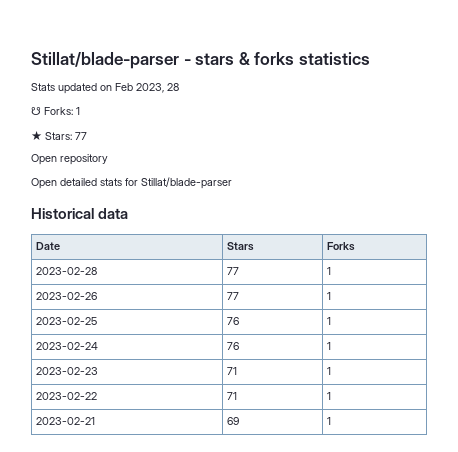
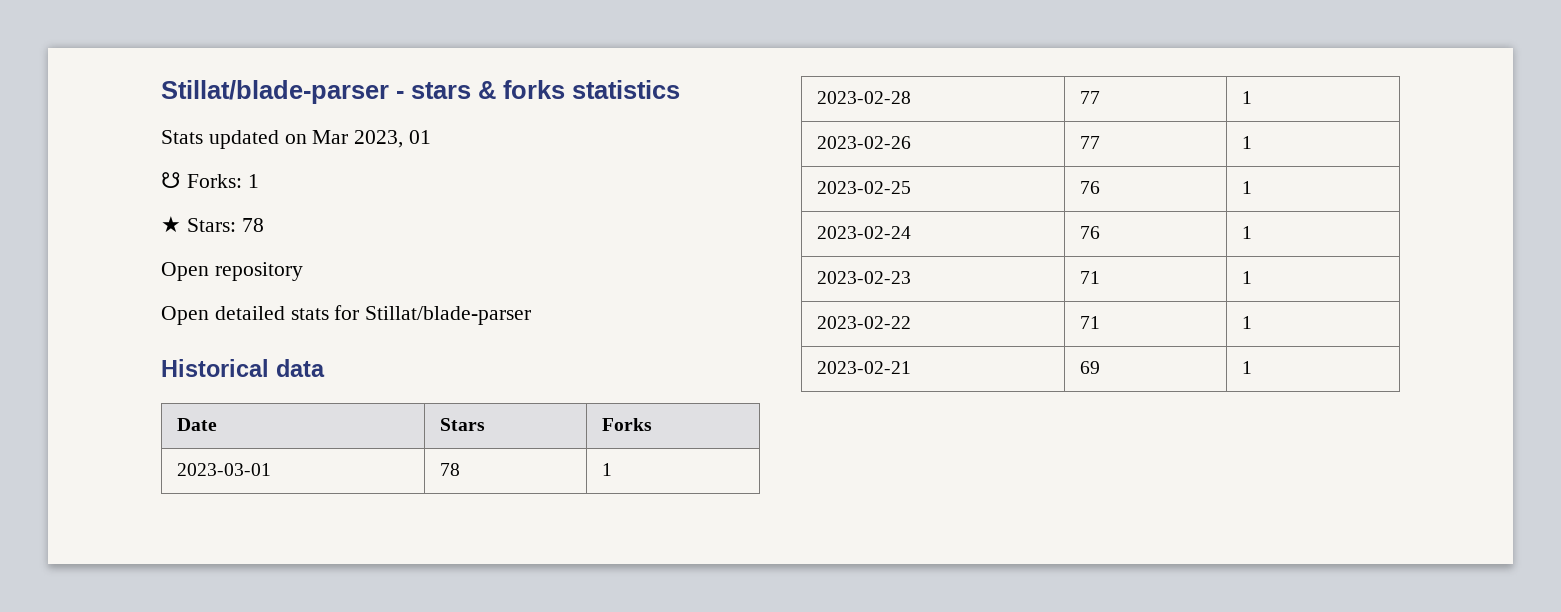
[115,83,179,93] Feb 2023, 28 -> [312,130,432,148] Mar 2023, 01
[75,132,87,140] 77 -> [241,218,264,232] 78
(356, 246) none -> [177,463,272,476] [440,463,461,476] [602,463,613,476] // 2023-03-01 | 78 | 1

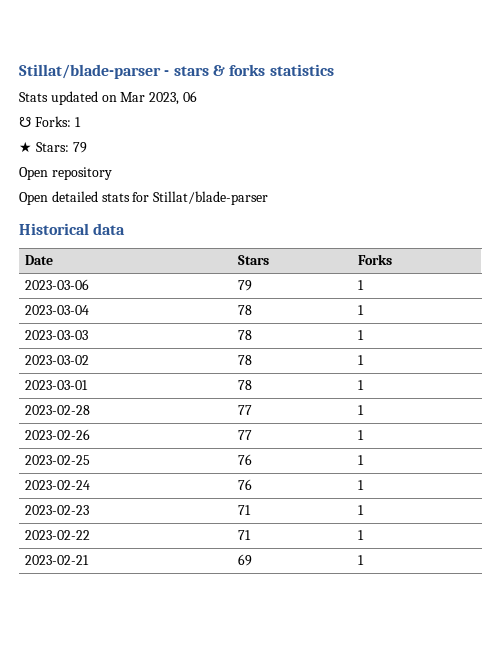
[409,130,432,144] 01 -> [182,91,197,102] 06
[241,218,264,232] 78 -> [72,142,87,153] 79
(653, 424) none -> [24,279,89,290] [237,280,252,291] [357,280,364,290] [24,305,89,315] [237,305,252,315] [357,305,364,315] [24,330,88,340] [237,330,252,340] [357,330,364,340] [24,355,89,365] [237,355,252,365] [357,355,364,365] // 2023-03-06 | 79 | 1 // 2023-03-04 | 78 | 1 // 2023-03-03 | 78 | 1 // 2023-03-02 | 78 | 1

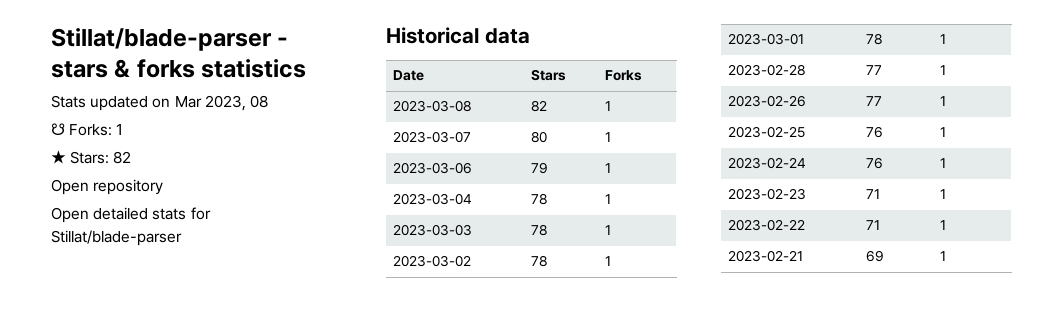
[182,91,197,102] 06 -> [249,95,268,108] 08
[72,142,87,153] 79 -> [113,151,132,164] 82
(392, 259) none -> [393,100,472,112] [531,100,548,112] [605,101,612,111] [393,131,472,143] [531,131,548,143] [605,132,612,142] // 2023-03-08 | 82 | 1 // 2023-03-07 | 80 | 1

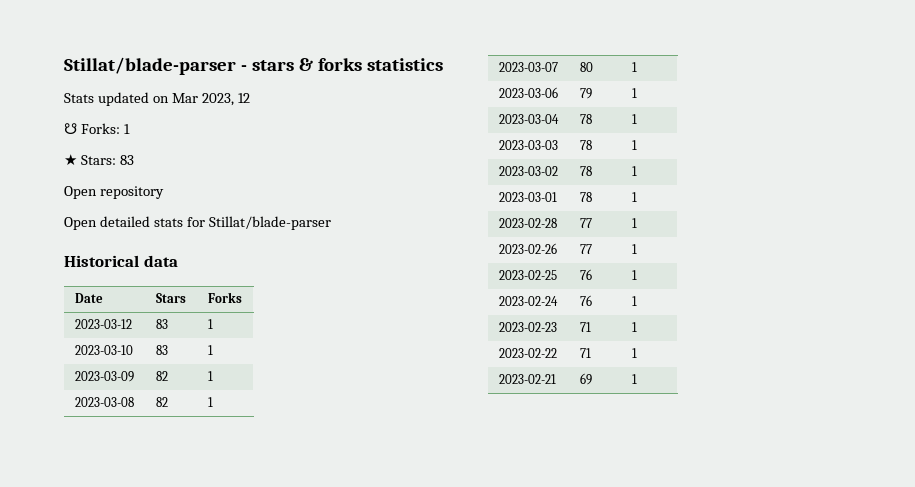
[249,95,268,108] 08 -> [237,93,250,103] 12
[113,151,132,164] 82 -> [119,155,134,165] 83
(643, 75) none -> [74,319,132,329] [155,319,168,329] [207,319,213,329] [74,345,133,355] [155,345,168,355] [207,345,213,355] [74,371,134,382] [155,371,168,381] [207,371,213,381] // 2023-03-12 | 83 | 1 // 2023-03-10 | 83 | 1 // 2023-03-09 | 82 | 1

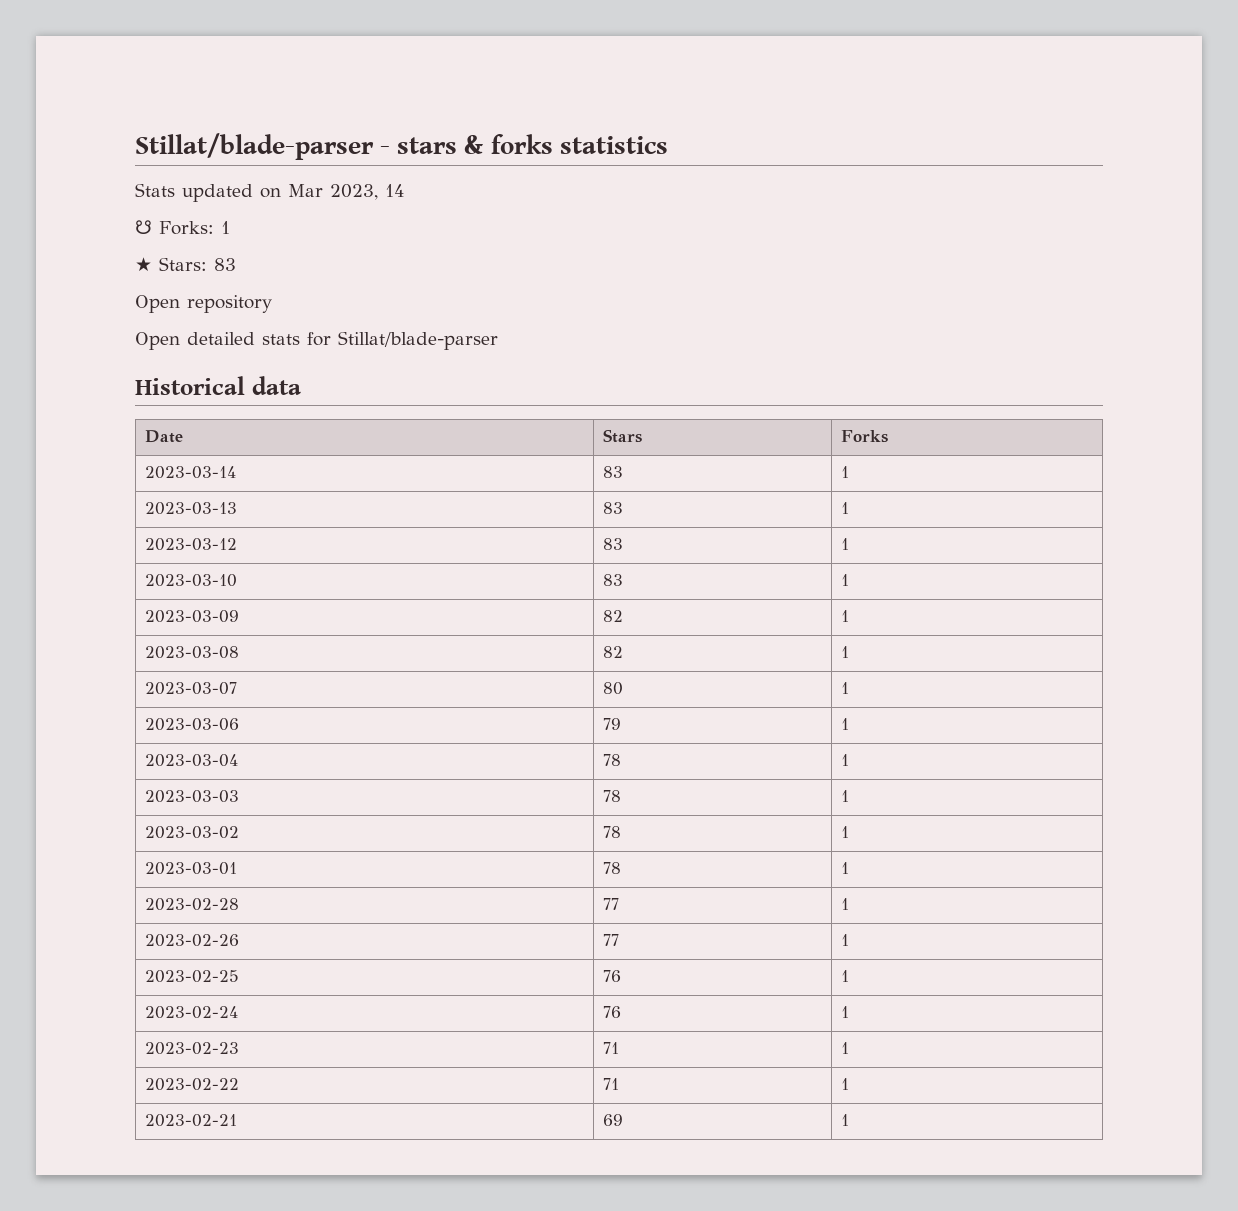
[237,93,250,103] 12 -> [385,184,404,197] 14
(242, 297) none -> [144,466,236,479] [602,466,623,478] [840,466,849,478] [144,502,237,515] [602,502,623,514] [840,502,849,514] // 2023-03-14 | 83 | 1 // 2023-03-13 | 83 | 1

